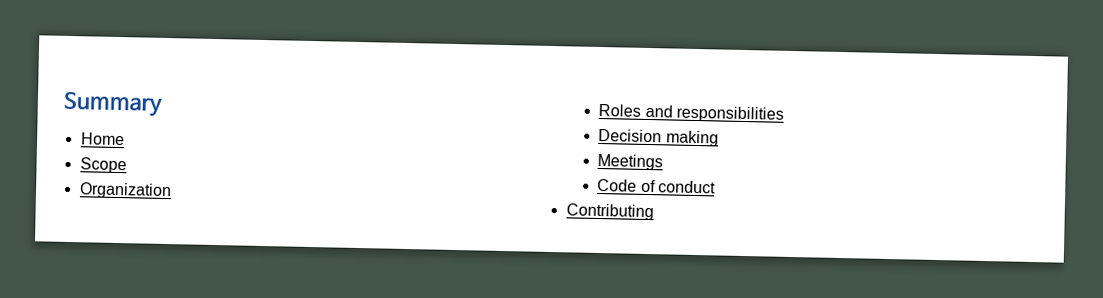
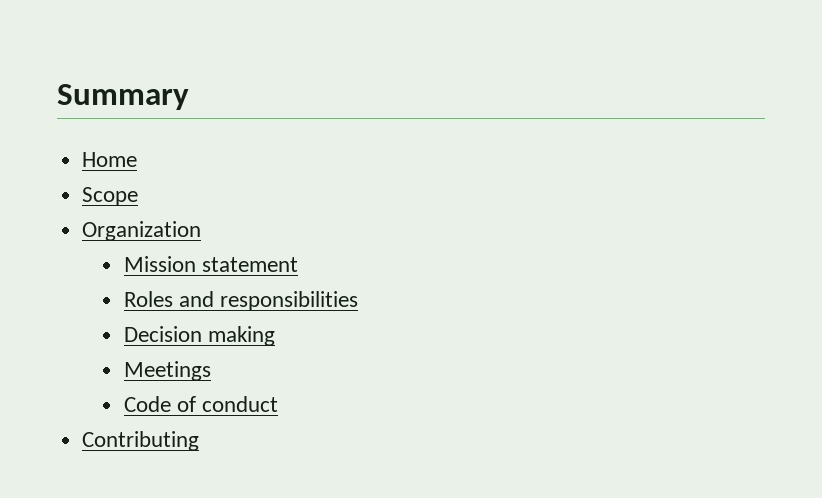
(172, 191) none -> [123,256,299,272] // Mission statement

